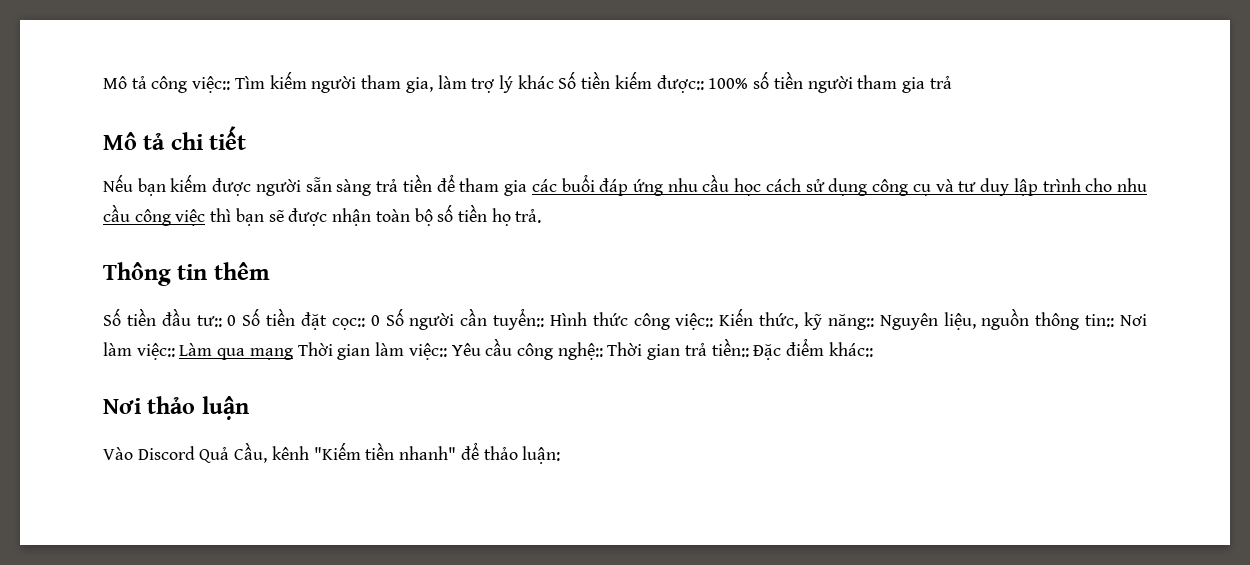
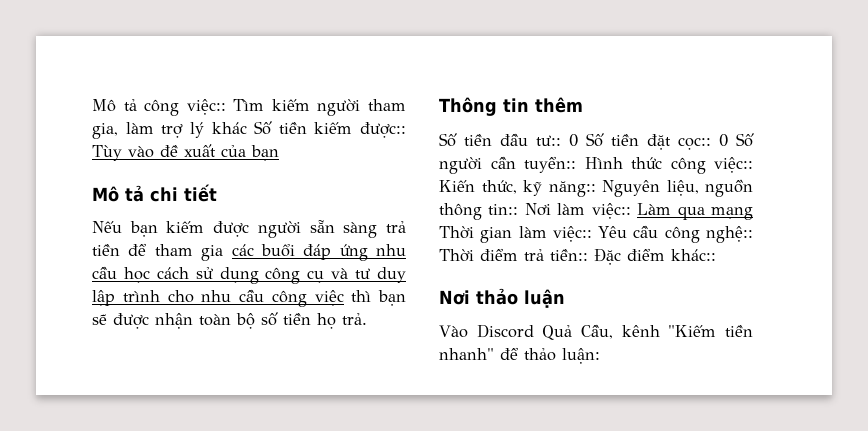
[708,71,952,93] 100% số tiền người tham gia trả -> [92,144,279,161] Tùy vào đề xuất của bạn
[647,344,681,360] gian -> [480,248,518,261] điểm

